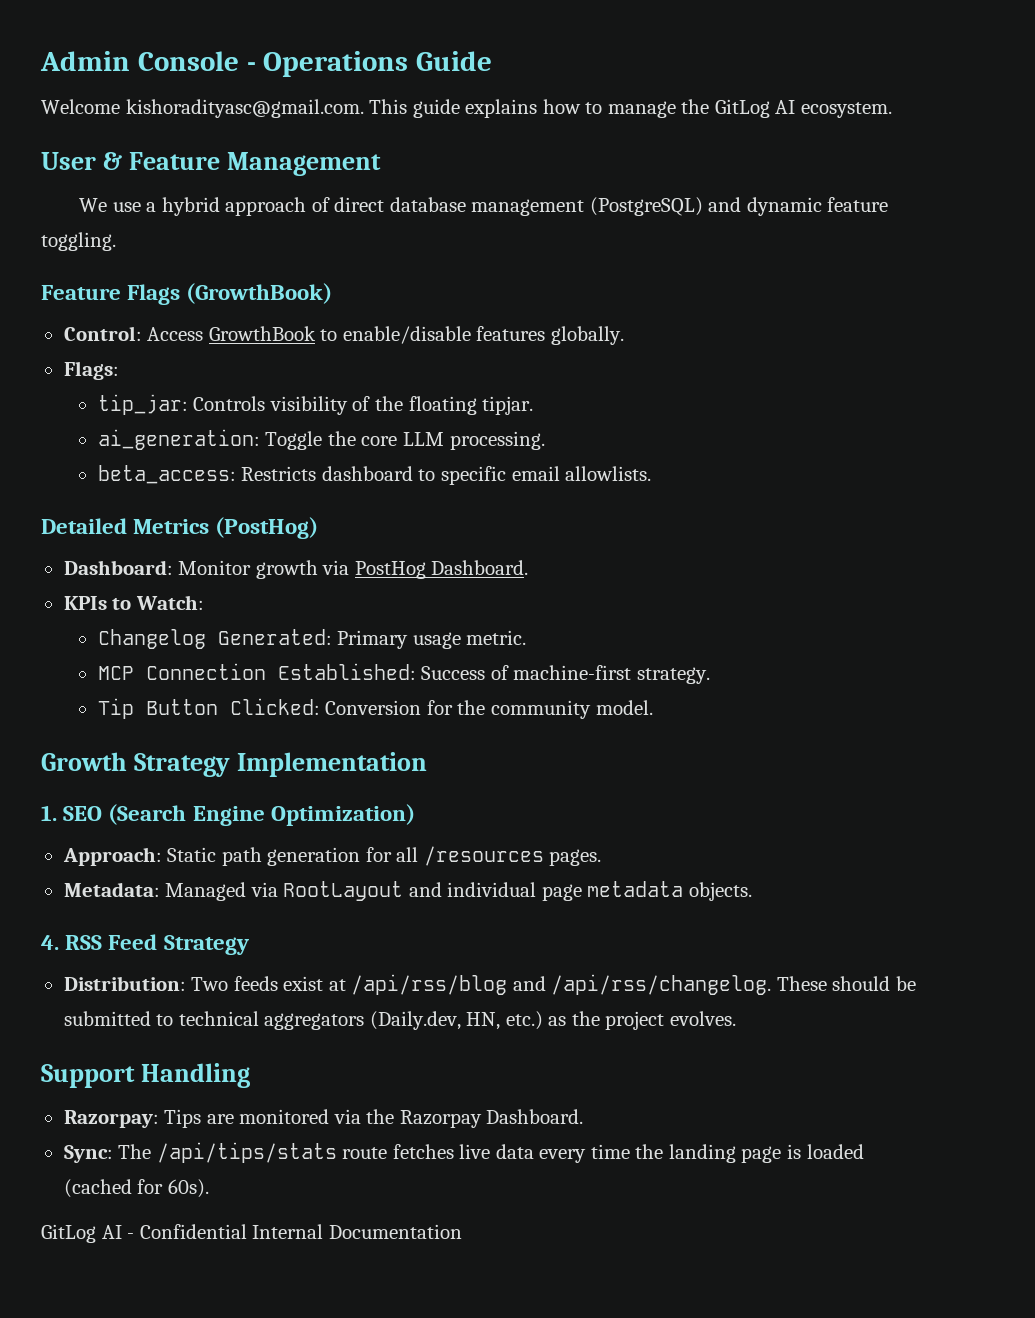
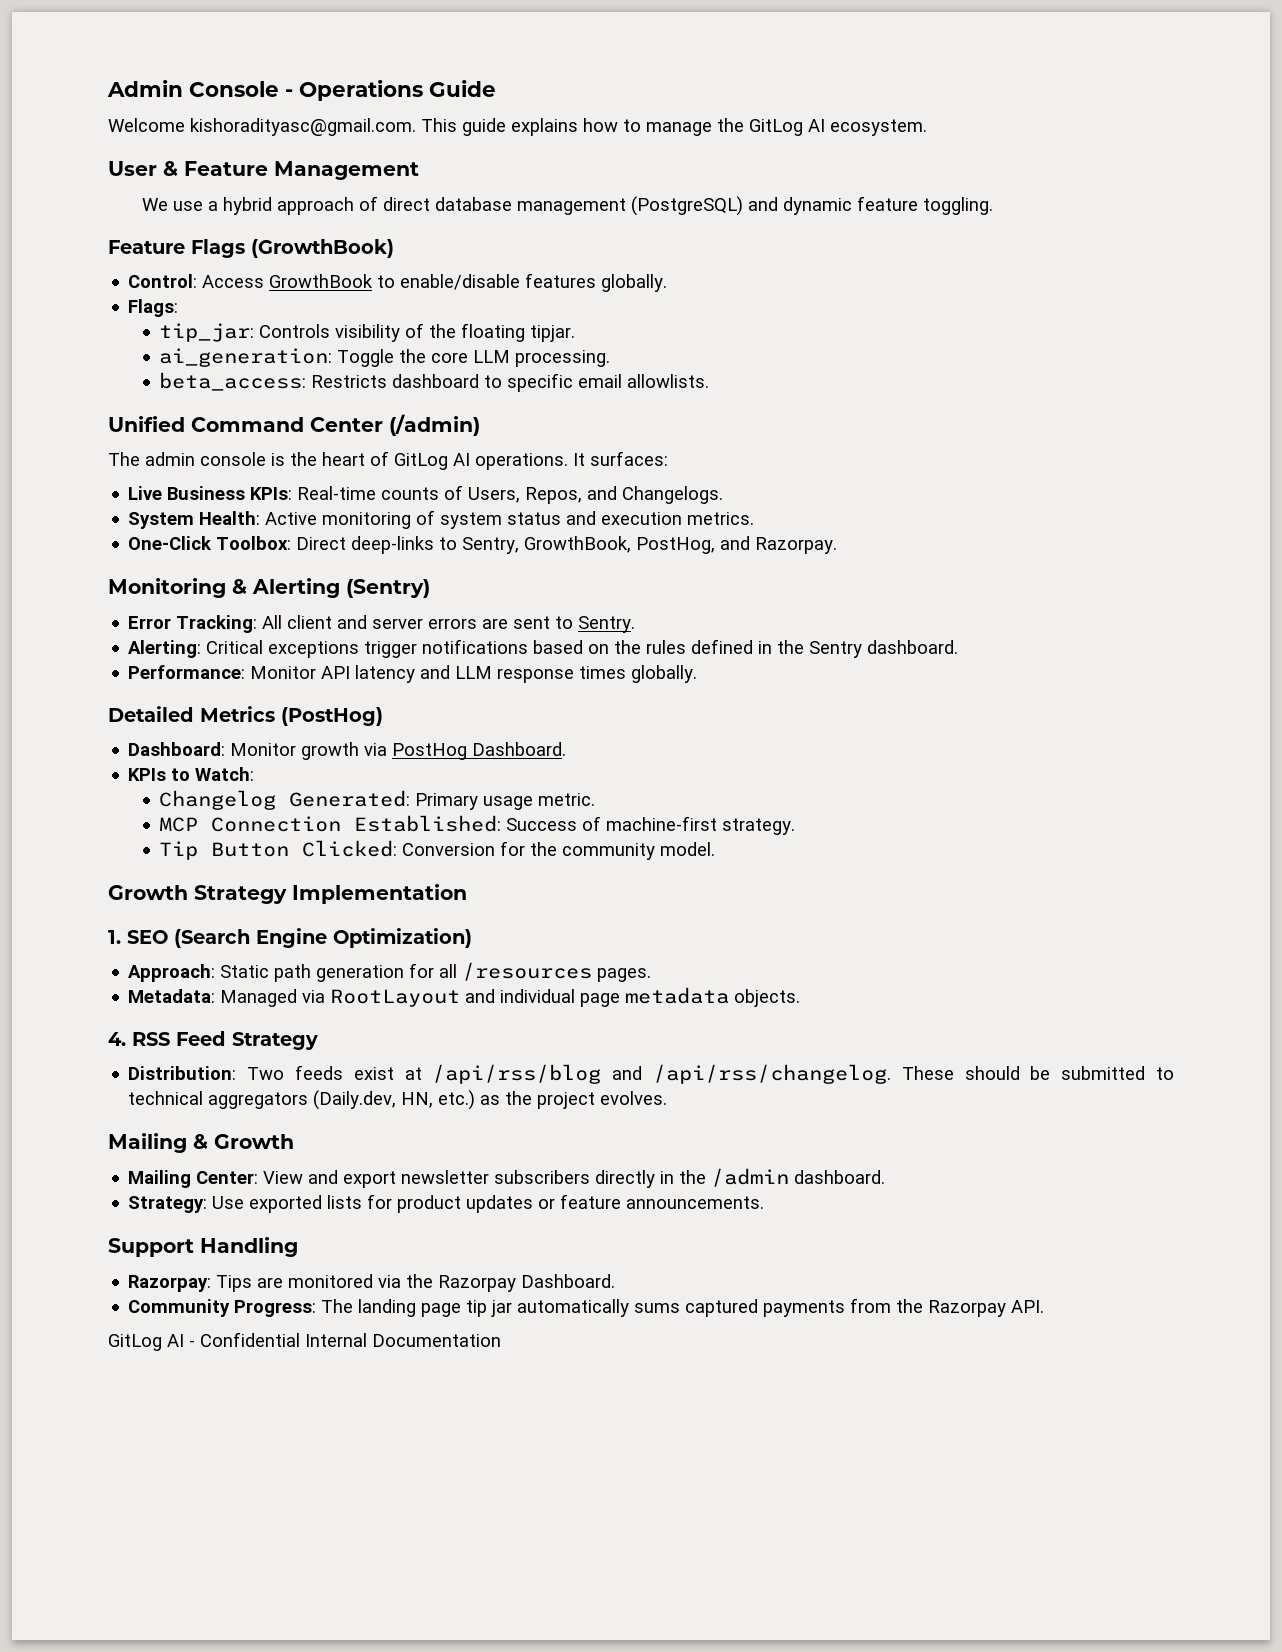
(652, 473) none -> [108,414,480,436] [108,451,668,470] [128,485,724,504] [128,510,755,529] [128,536,838,554] [108,578,430,598] [128,615,636,633] [128,639,959,658] [128,665,698,683] // Unified Command Center (/admin) // The admin console is the heart of GitLog AI operations. It surfaces: // Live Business KPIs: Real-time counts of Users, Repos, and Changelogs. // System Health: Active monitoring of system status and execution metrics. // One-Click Toolbox: Direct deep-links to Sentry, GrowthBook, PostHog, and Razorpay. // Monitoring & Alerting (Sentry) // Error Tracking: All client and server errors are sent to Sentry. // Alerting: Critical exceptions trigger notifications based on the rules defined in the Sentry dashboard. // Performance: Monitor API latency and LLM response times globally.
(736, 1018) none -> [108,1133,294,1153] [128,1168,886,1188] [128,1194,765,1213] // Mailing & Growth // Mailing Center: View and export newsletter subscribers directly in the /admin dashboard. // Strategy: Use exported lists for product updates or feature announcements.
[63,1142,864,1163] [63,1179,209,1198] Sync: The /api/tips/stats route fetches live data every time the landing page is loaded (cached for 60s). -> [128,1298,1045,1317] Community Progress: The landing page tip jar automatically sums captured payments from the Razorpay API.

